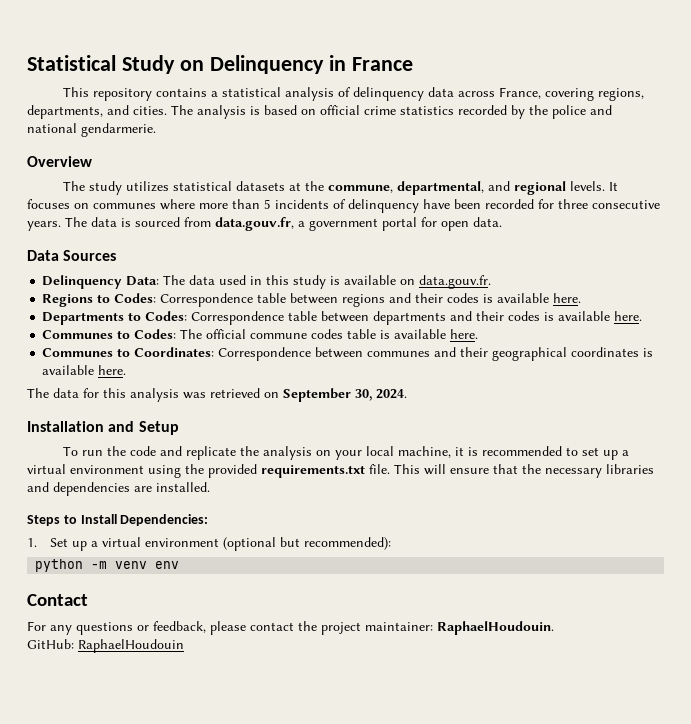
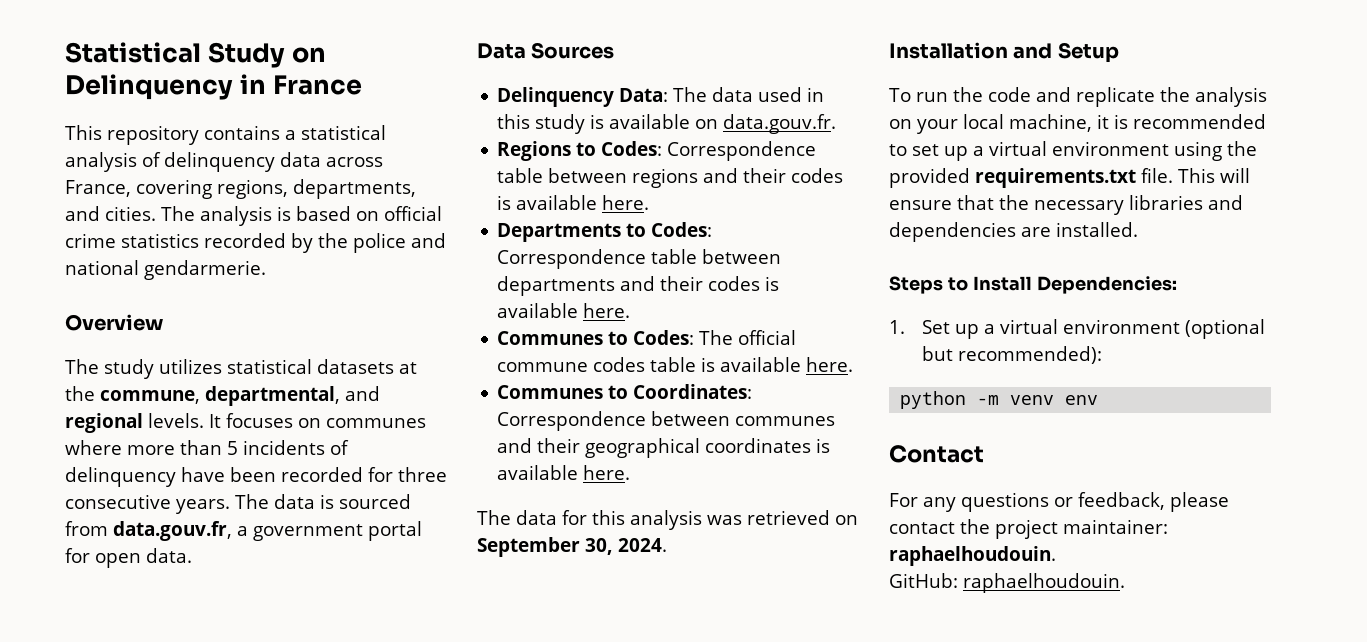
[437,621,554,635] RaphaelHoudouin. -> [889,546,1056,566] raphaelhoudouin.
[78,639,184,653] RaphaelHoudouin -> [963,573,1125,593] raphaelhoudouin.

